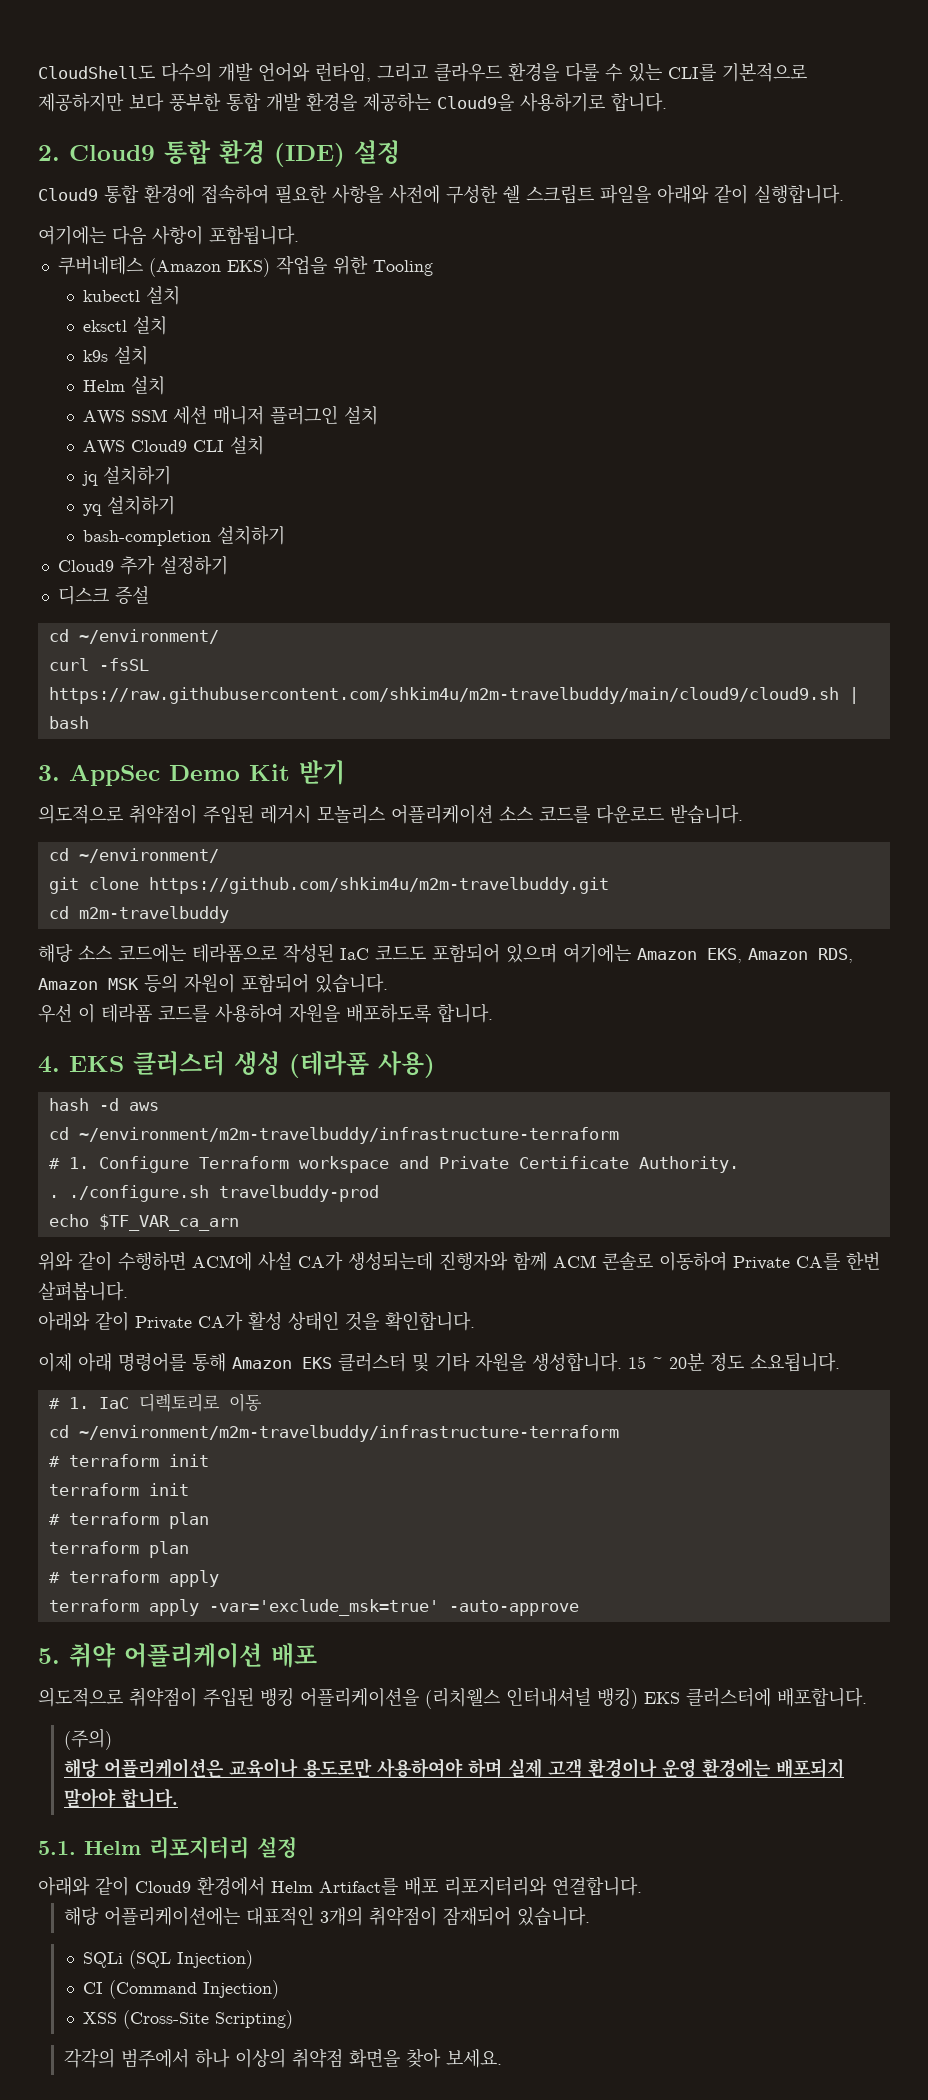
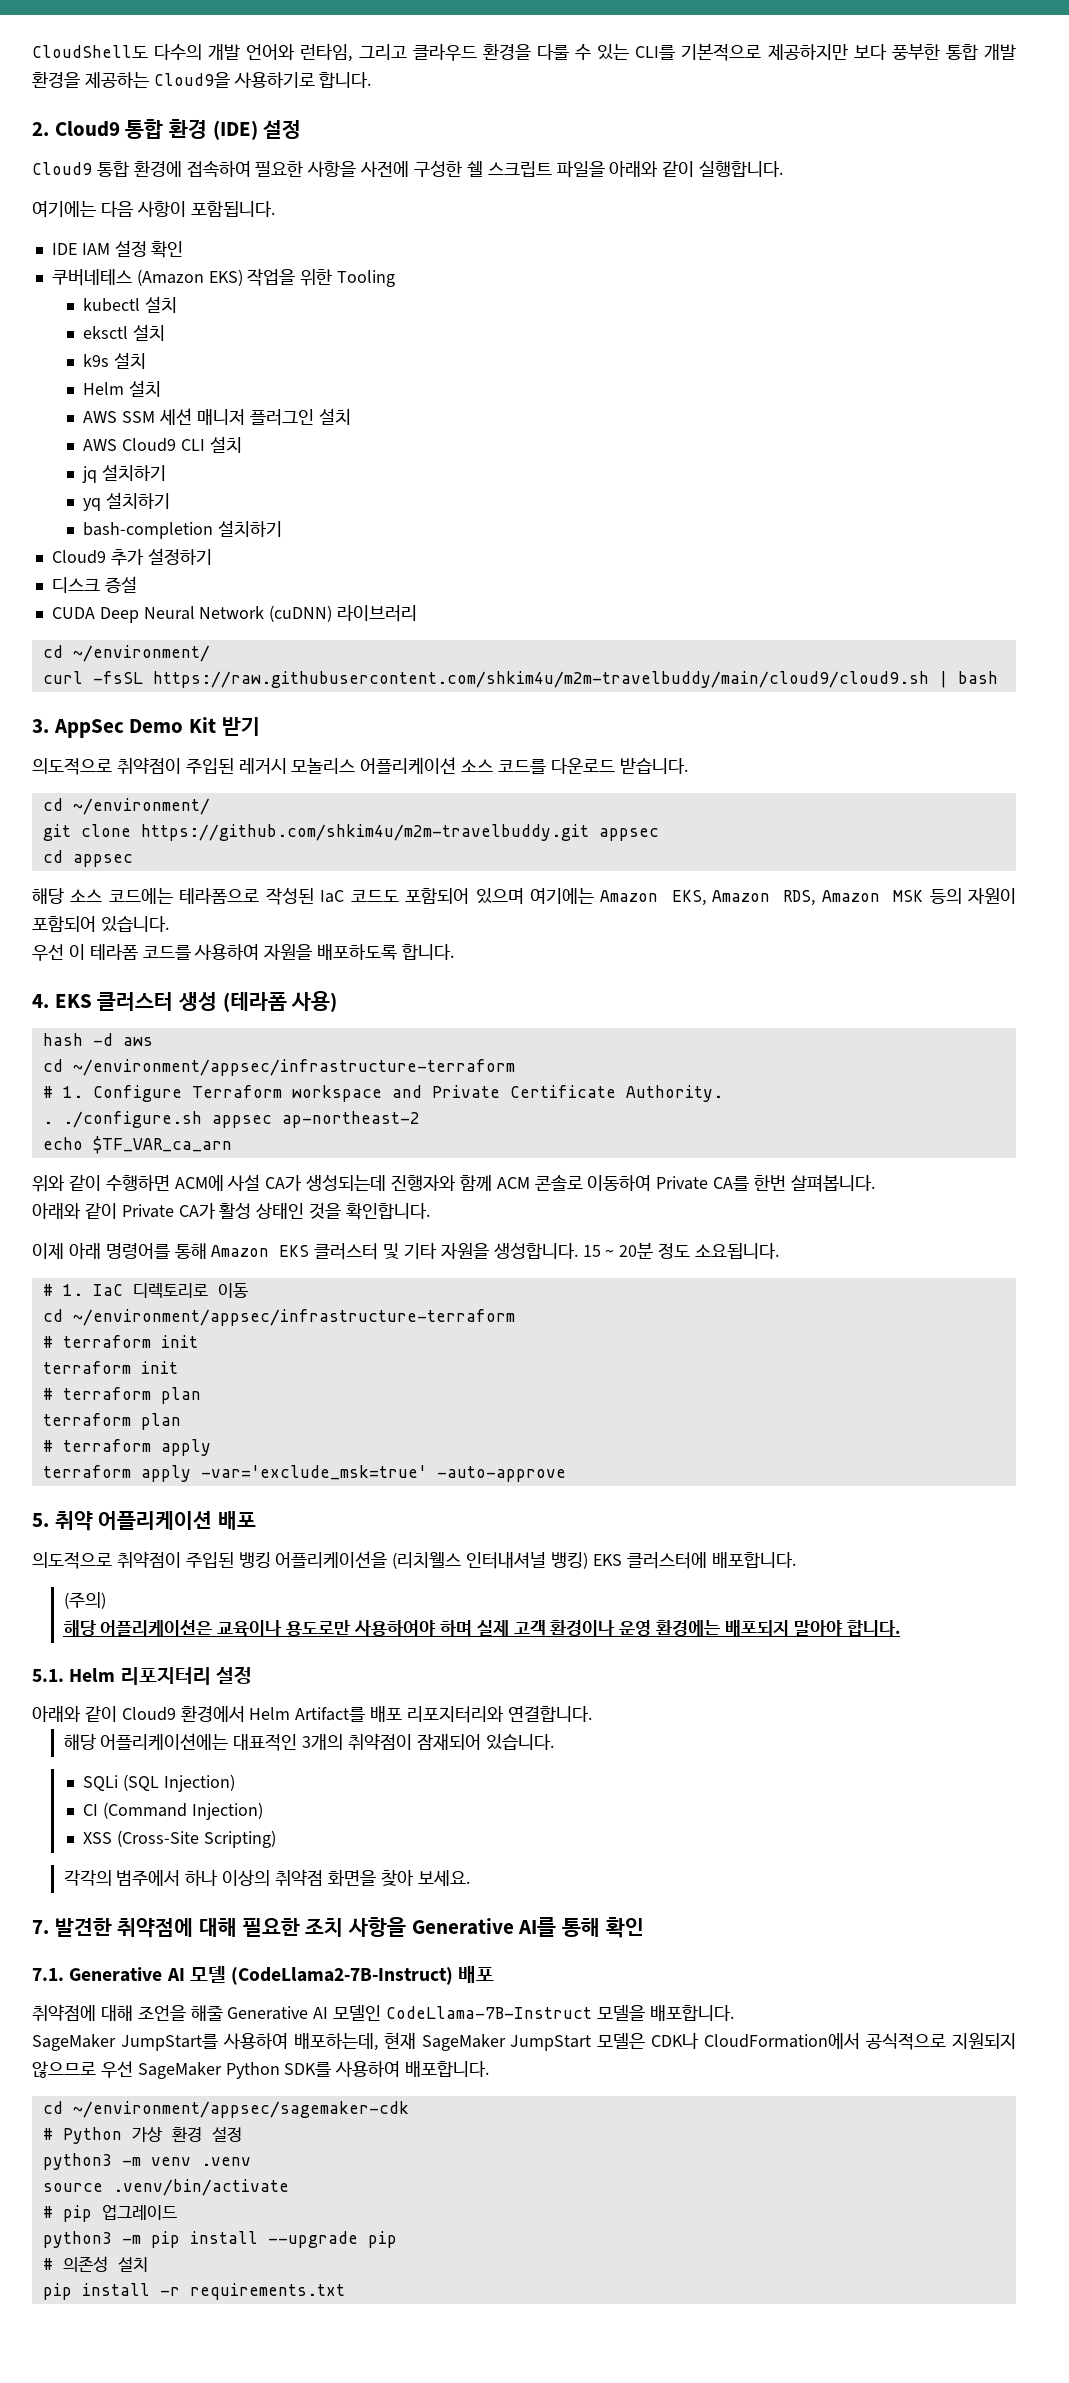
(299, 235) none -> [51,240,184,258] // IDE IAM 설정 확인
(149, 595) none -> [51,605,418,623] // CUDA Deep Neural Network (cuDNN) 라이브러리
[48,906,229,923] // cd m2m-travelbuddy -> [598,828,659,841] [42,850,133,867] appsec // cd appsec
[78,1127,619,1144] ~/environment/m2m-travelbuddy/infrastructure-terraform -> [72,1059,515,1076] ~/environment/appsec/infrastructure-terraform
[218,1185,379,1202] travelbuddy-prod -> [211,1111,420,1128] appsec ap-northeast-2
[78,1425,619,1442] ~/environment/m2m-travelbuddy/infrastructure-terraform -> [72,1309,515,1326] ~/environment/appsec/infrastructure-terraform
(502, 2058) none -> [32,1917,644,1938] [32,1966,495,1985] [32,2004,734,2021] [32,2032,1016,2051] [32,2061,490,2079] [42,2101,409,2118] [42,2127,242,2144] [42,2153,251,2170] [42,2179,289,2196] [42,2205,177,2222] [42,2231,397,2248] [42,2256,148,2272] [42,2283,345,2300] // 7. 발견한 취약점에 대해 필요한 조치 사항을 Generative AI를 통해 확인 // 7.1. Generative AI 모델 (CodeLlama2-7B-Instruct) 배포 // 취약점에 대해 조언을 해줄 Generative AI 모델인 CodeLlama-7B-Instruct 모델을 배포합니다. // SageMaker JumpStart를 사용하여 배포하는데, 현재 SageMaker JumpStart 모델은 CDK나 CloudFormation에서 공식적으로 지원되지 않으므로 우선 SageMaker Python SDK를 사용하여 배포합니다. // cd ~/environment/appsec/sagemaker-cdk // # Python 가상 환경 설정 // python3 -m venv .venv // source .venv/bin/activate // # pip 업그레이드 // python3 -m pip install --upgrade pip // # 의존성 설치 // pip install -r requirements.txt

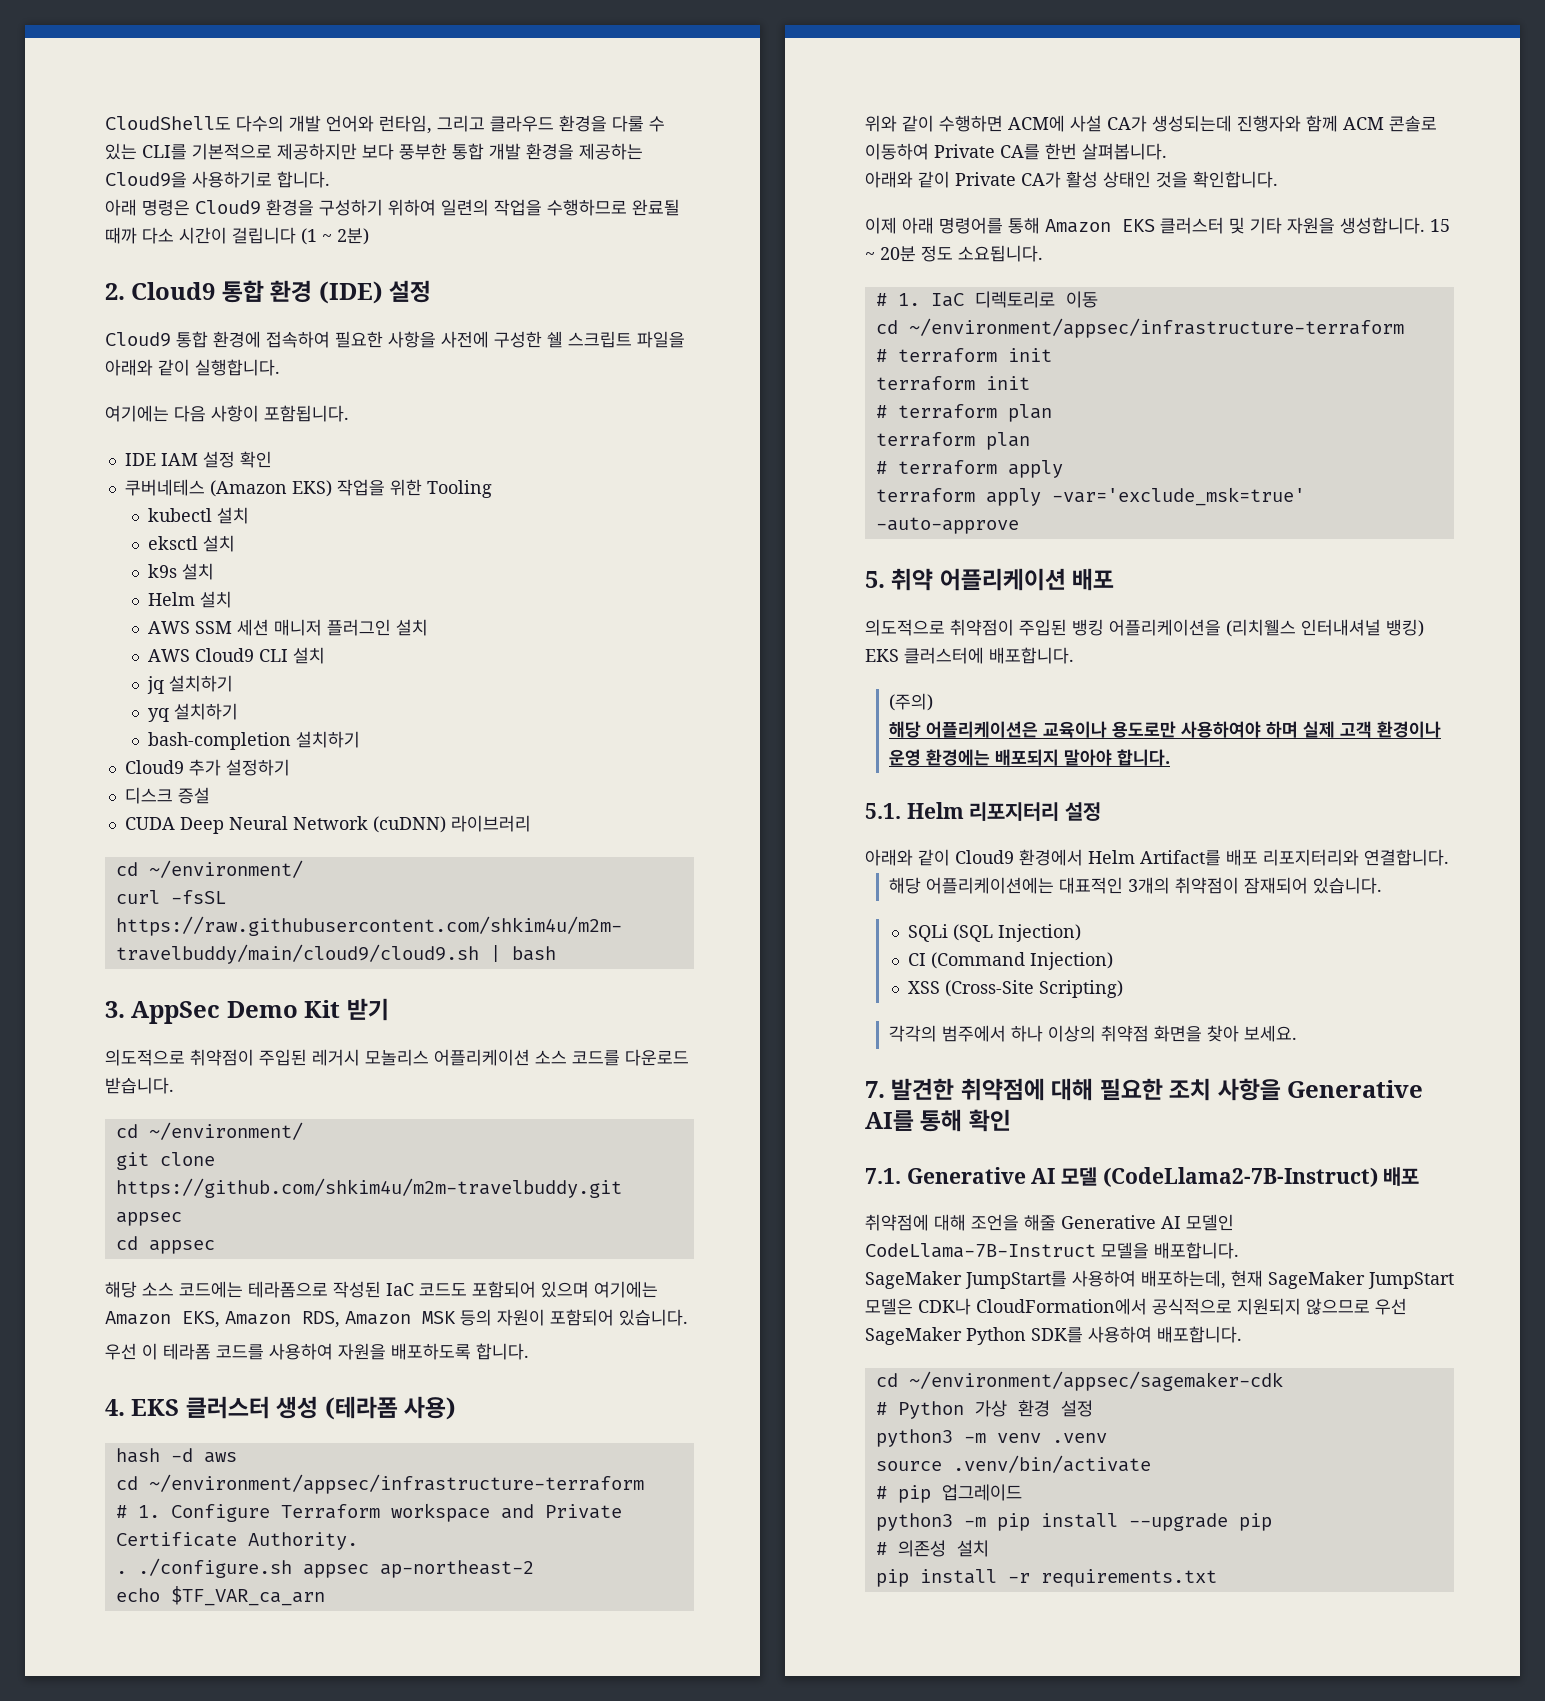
(372, 80) none -> [105,199,680,216] [105,227,369,245] // 아래 명령은 Cloud9 환경을 구성하기 위하여 일련의 작업을 수행하므로 완료될 때까 다소 시간이 걸립니다 (1 ~ 2분)

